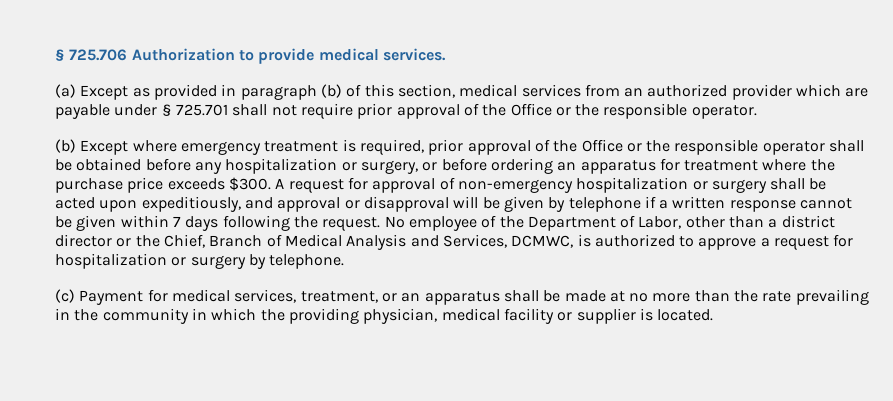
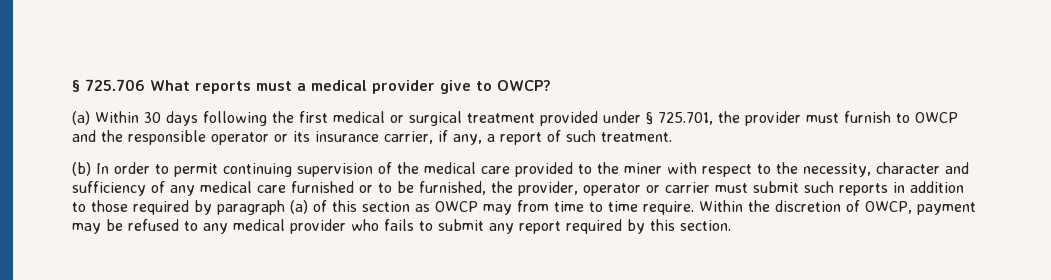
[131,48,446,64] [55,84,869,100] [55,103,757,119] [55,139,865,155] [55,158,835,174] [55,177,827,193] [55,196,853,212] [55,215,835,231] [55,234,854,250] [55,253,345,269] [55,289,869,305] [55,308,714,324] Authorization to provide medical services. // (a) Except as provided in paragraph (b) of this section, medical services from an authorized provider which are payable under § 725.701 shall not require prior approval of the Office or the responsible operator. // (b) Except where emergency treatment is required, prior approval of the Office or the responsible operator shall be obtained before any hospitalization or surgery, or before ordering an apparatus for treatment where the purchase price exceeds $300. A request for approval of non-emergency hospitalization or surgery shall be acted upon expeditiously, and approval or disapproval will be given by telephone if a written response cannot be given within 7 days following the request. No employee of the Department of Labor, other than a district director or the Chief, Branch of Medical Analysis and Services, DCMWC, is authorized to approve a request for hospitalization or surgery by telephone. // (c) Payment for medical services, treatment, or an apparatus shall be made at no more than the rate prevailing in the community in which the providing physician, medical facility or supplier is located. -> [150,80,551,94] [72,111,958,126] [72,130,672,145] [72,162,969,177] [72,181,964,196] [72,200,976,215] [72,219,731,234] What reports must a medical provider give to OWCP? // (a) Within 30 days following the first medical or surgical treatment provided under § 725.701, the provider must furnish to OWCP and the responsible operator or its insurance carrier, if any, a report of such treatment. // (b) In order to permit continuing supervision of the medical care provided to the miner with respect to the necessity, character and sufficiency of any medical care furnished or to be furnished, the provider, operator or carrier must submit such reports in addition to those required by paragraph (a) of this section as OWCP may from time to time require. Within the discretion of OWCP, payment may be refused to any medical provider who fails to submit any report required by this section.

